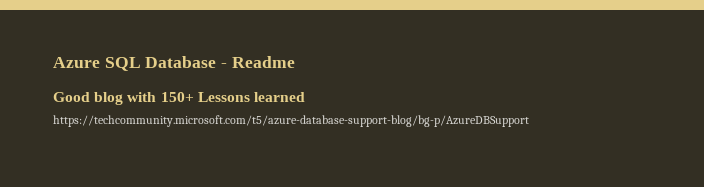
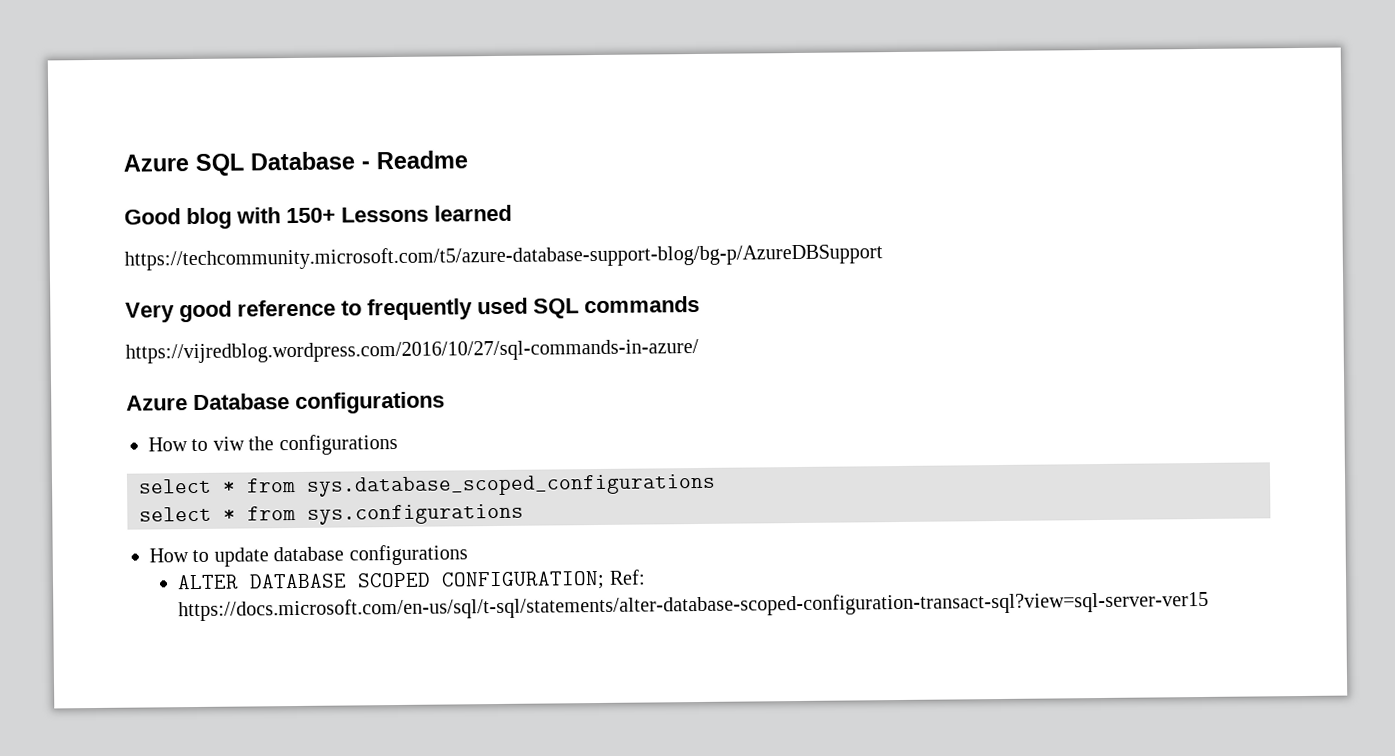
(529, 121) none -> [125,295,700,323] [125,338,699,364] [126,391,445,415] [148,433,398,456] [138,473,716,497] [139,503,524,525] [149,544,468,567] [177,569,646,591] [178,590,1210,622] // Very good reference to frequently used SQL commands // https://vijredblog.wordpress.com/2016/10/27/sql-commands-in-azure/ // Azure Database configurations // How to viw the configurations // select * from sys.database_scoped_configurations // select * from sys.configurations // How to update database configurations // ALTER DATABASE SCOPED CONFIGURATION; Ref: https://docs.microsoft.com/en-us/sql/t-sql/statements/alter-database-scoped-configuration-transact-sql?view=sql-server-ver15

